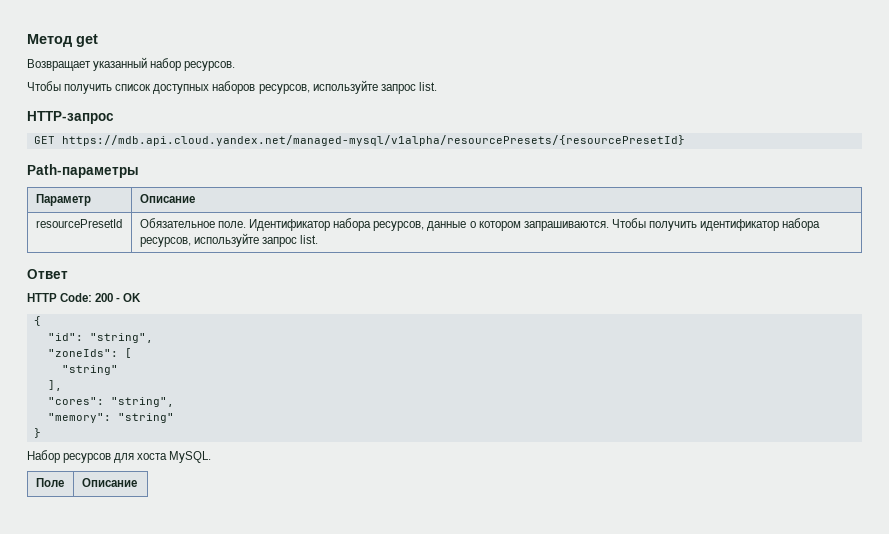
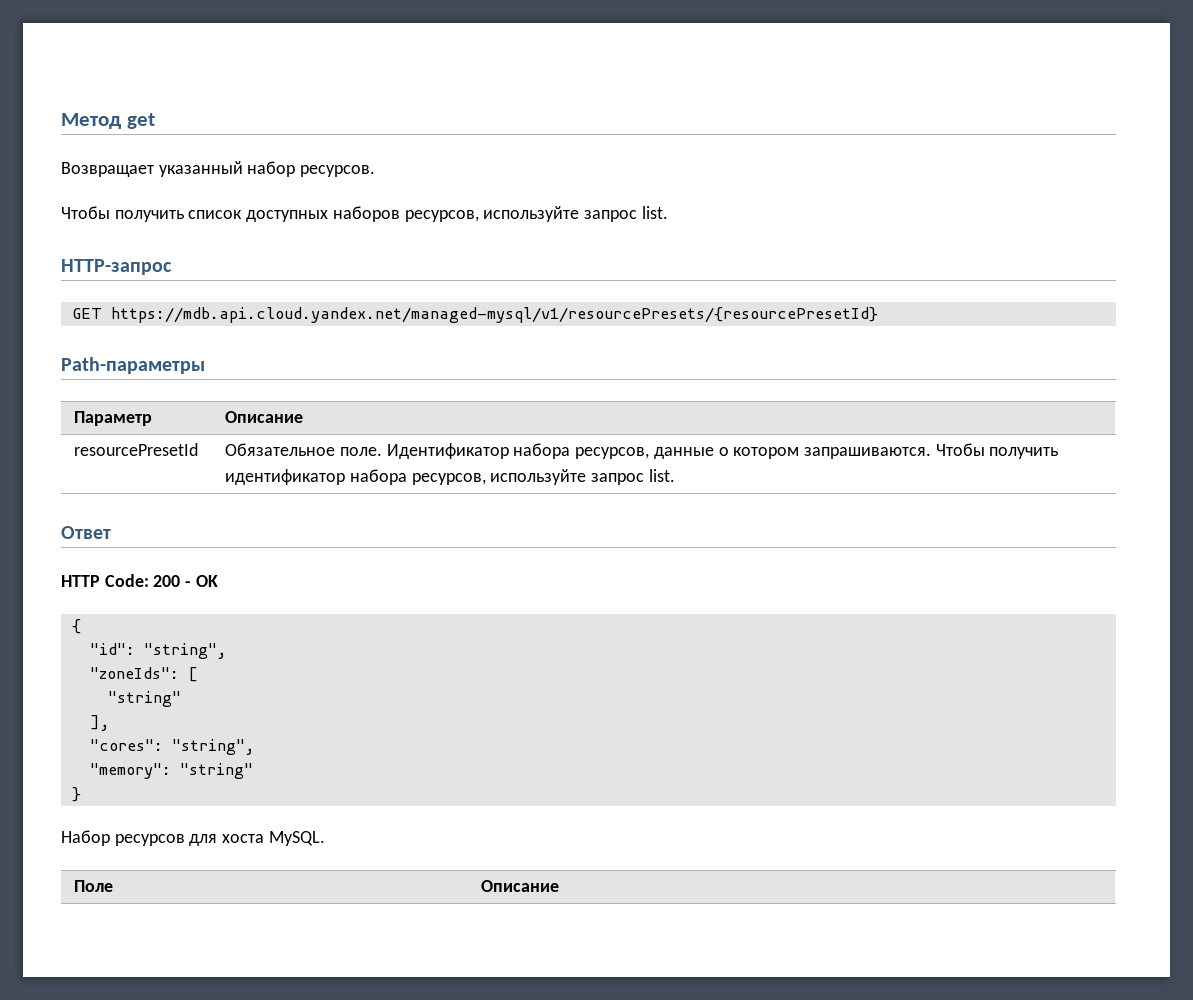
[61,135,685,146] https://mdb.api.cloud.yandex.net/managed-mysql/v1alpha/resourcePresets/{resourcePresetId} -> [110,307,878,323] https://mdb.api.cloud.yandex.net/managed-mysql/v1/resourcePresets/{resourcePresetId}

